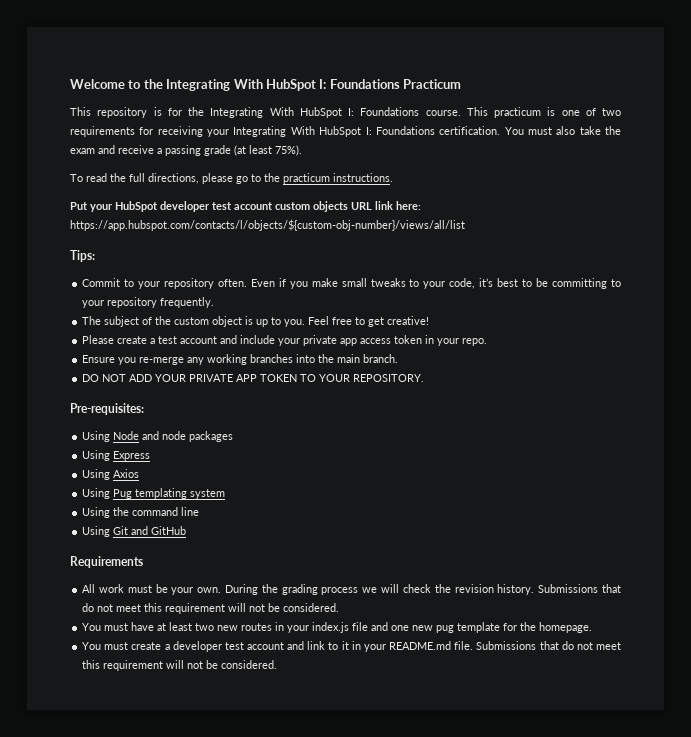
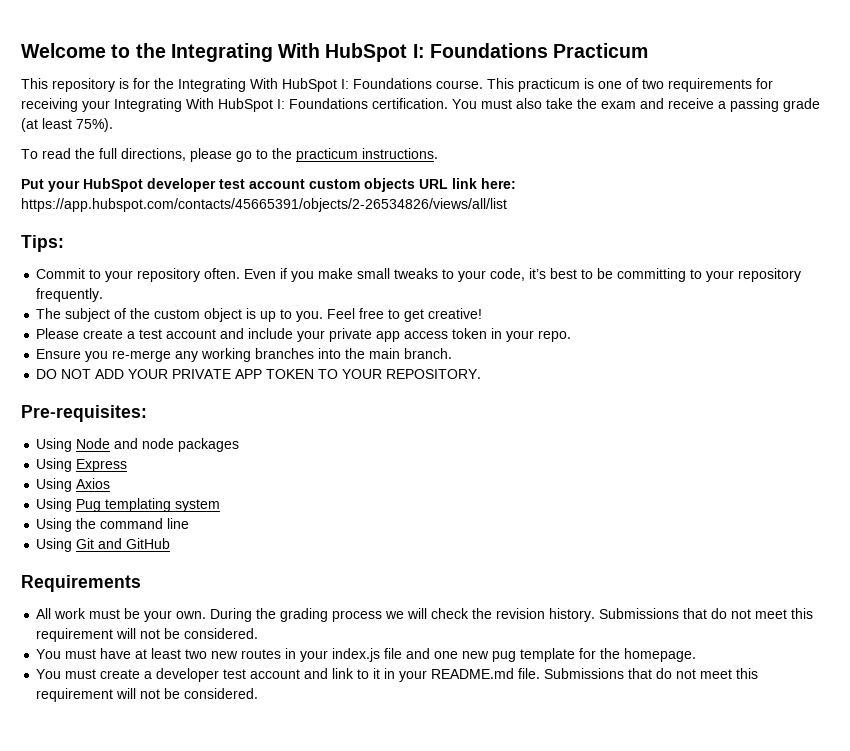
[70,219,465,231] https://app.hubspot.com/contacts/l/objects/${custom-obj-number}/views/all/list -> [21,198,507,212] https://app.hubspot.com/contacts/45665391/objects/2-26534826/views/all/list

